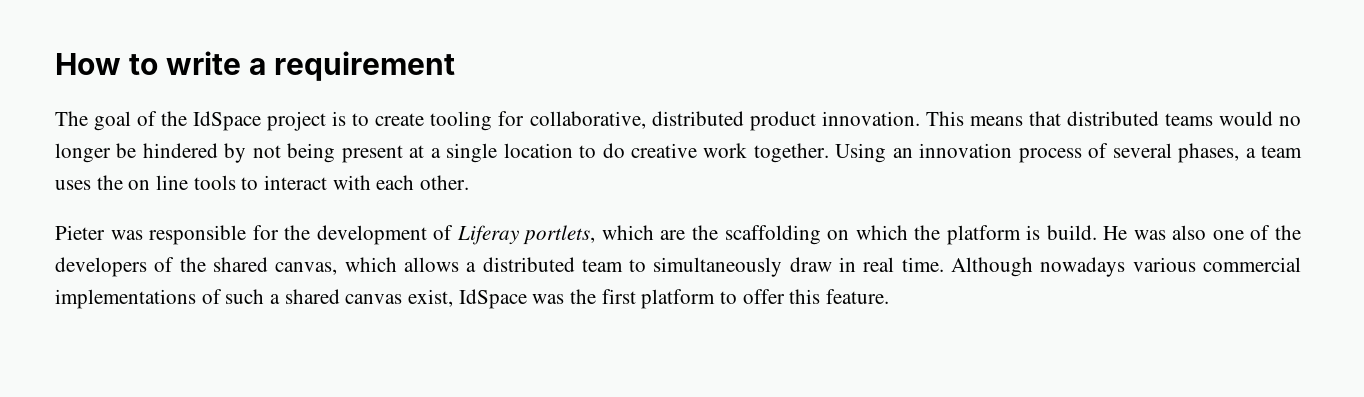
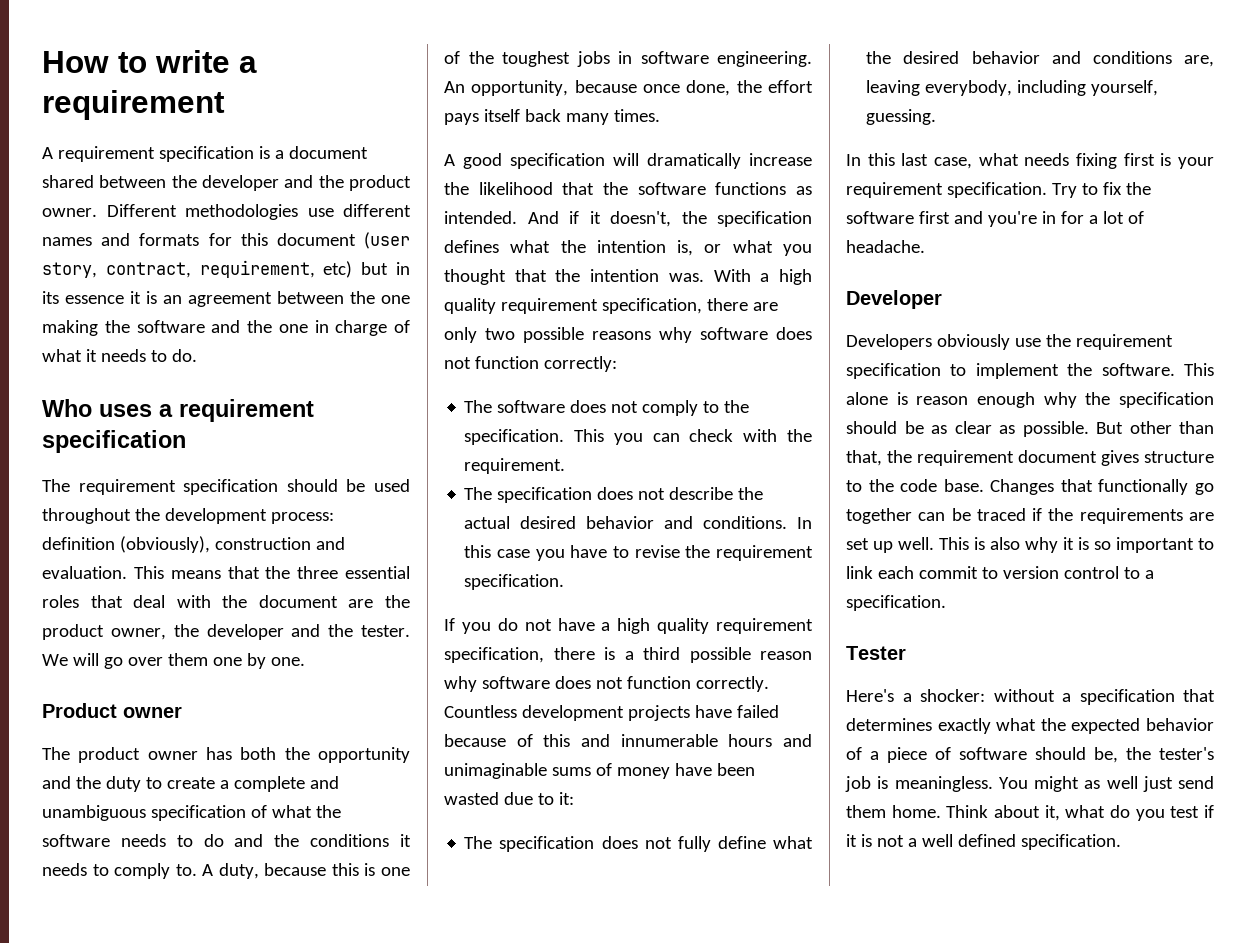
[55,111,1301,131] [55,143,1302,163] [55,175,470,190] [55,225,1301,245] [55,257,1301,277] [55,289,890,309] The goal of the IdSpace project is to create tooling for collaborative, distributed product innovation. This means that distributed teams would no longer be hindered by not being present at a single location to do creative work together. Using an innovation process of several phases, a team uses the on line tools to interact with each other. // Pieter was responsible for the development of Liferay portlets, which are the scaffolding on which the platform is build. He was also one of the developers of the shared canvas, which allows a distributed team to simultaneously draw in real time. Although nowadays various commercial implementations of such a shared canvas exist, IdSpace was the first platform to offer this feature. -> [42,146,368,162] [42,175,411,191] [42,204,411,220] [42,232,410,249] [42,260,411,278] [42,291,410,307] [42,320,410,336] [42,349,197,362] [42,399,314,422] [42,430,186,453] [42,479,410,495] [42,508,334,524] [42,536,345,553] [42,566,411,579] [42,595,410,608] [42,624,410,640] [42,653,305,669] [42,703,182,718] [42,747,410,763] [42,776,339,792] [42,805,341,821] [42,834,411,847] [42,863,410,879] [444,51,812,67] [444,80,813,96] [444,109,660,125] [444,153,812,169] [444,182,812,195] [444,211,812,227] [444,240,812,256] [444,269,812,285] [444,298,778,314] [444,327,812,343] [444,356,617,372] [464,400,750,416] [464,429,812,445] [464,458,566,474] [464,487,764,503] [464,516,812,529] [464,545,813,561] [464,574,565,590] [444,618,813,634] [444,647,812,663] [444,676,769,692] [444,705,779,721] [444,734,812,747] [444,763,755,779] [444,792,574,805] [464,836,813,852] [866,51,1214,67] [866,80,1159,96] [866,109,937,125] [846,153,1214,169] [846,182,1151,198] [846,211,1144,227] [846,240,925,253] [846,290,942,309] [846,334,1173,350] [846,363,1214,379] [846,392,1214,408] [846,421,1214,437] [846,450,1214,466] [846,479,1214,495] [846,508,1214,524] [846,537,1214,553] [846,566,1154,579] [846,595,946,611] [846,646,906,660] [846,689,1215,705] [846,718,1214,734] [846,747,1214,763] [845,776,1214,792] [846,805,1214,821] [846,834,1121,850] A requirement specification is a document shared between the developer and the product owner. Different methodologies use different names and formats for this document (user story, contract, requirement, etc) but in its essence it is an agreement between the one making the software and the one in charge of what it needs to do. // Who uses a requirement specification // The requirement specification should be used throughout the development process: definition (obviously), construction and evaluation. This means that the three essential roles that deal with the document are the product owner, the developer and the tester. We will go over them one by one. // Product owner // The product owner has both the opportunity and the duty to create a complete and unambiguous specification of what the software needs to do and the conditions it needs to comply to. A duty, because this is one of the toughest jobs in software engineering. An opportunity, because once done, the effort pays itself back many times. // A good specification will dramatically increase the likelihood that the software functions as intended. And if it doesn't, the specification defines what the intention is, or what you thought that the intention was. With a high quality requirement specification, there are only two possible reasons why software does not function correctly: // The software does not comply to the specification. This you can check with the requirement. // The specification does not describe the actual desired behavior and conditions. In this case you have to revise the requirement specification. // If you do not have a high quality requirement specification, there is a third possible reason why software does not function correctly. Countless development projects have failed because of this and innumerable hours and unimaginable sums of money have been wasted due to it: // The specification does not fully define what the desired behavior and conditions are, leaving everybody, including yourself, guessing. // In this last case, what needs fixing first is your requirement specification. Try to fix the software first and you're in for a lot of headache. // Developer // Developers obviously use the requirement specification to implement the software. This alone is reason enough why the specification should be as clear as possible. But other than that, the requirement document gives structure to the code base. Changes that functionally go together can be traced if the requirements are set up well. This is also why it is so important to link each commit to version control to a specification. // Tester // Here's a shocker: without a specification that determines exactly what the expected behavior of a piece of software should be, the tester's job is meaningless. You might as well just send them home. Think about it, what do you test if it is not a well defined specification.

